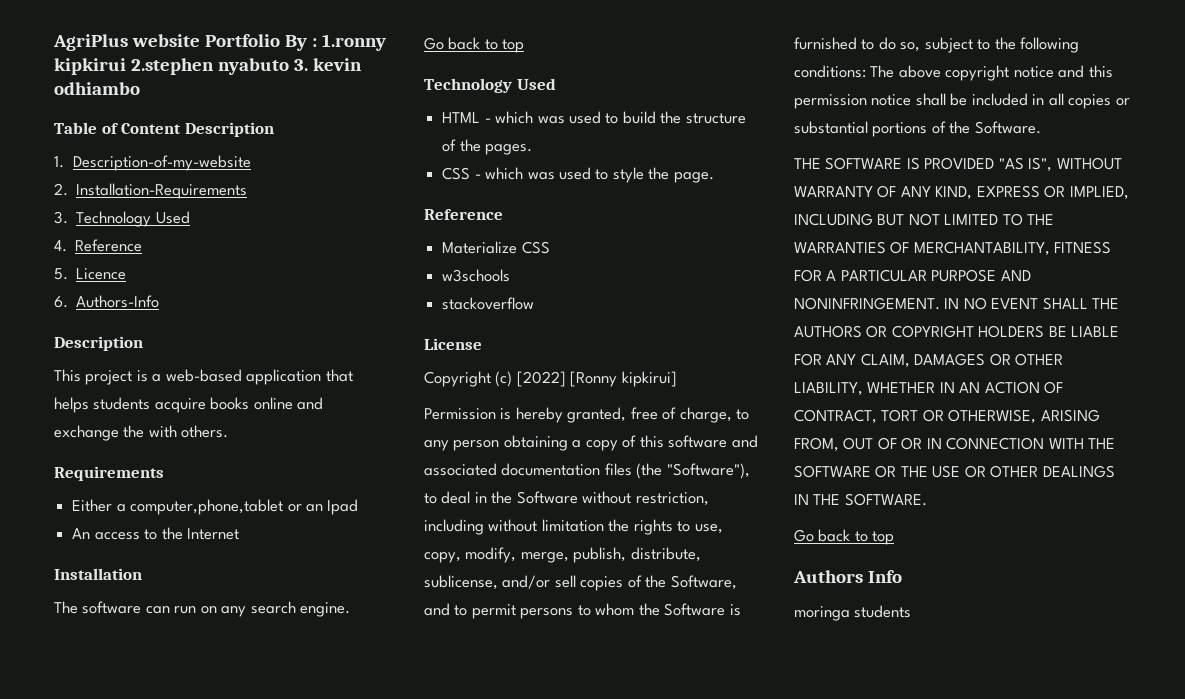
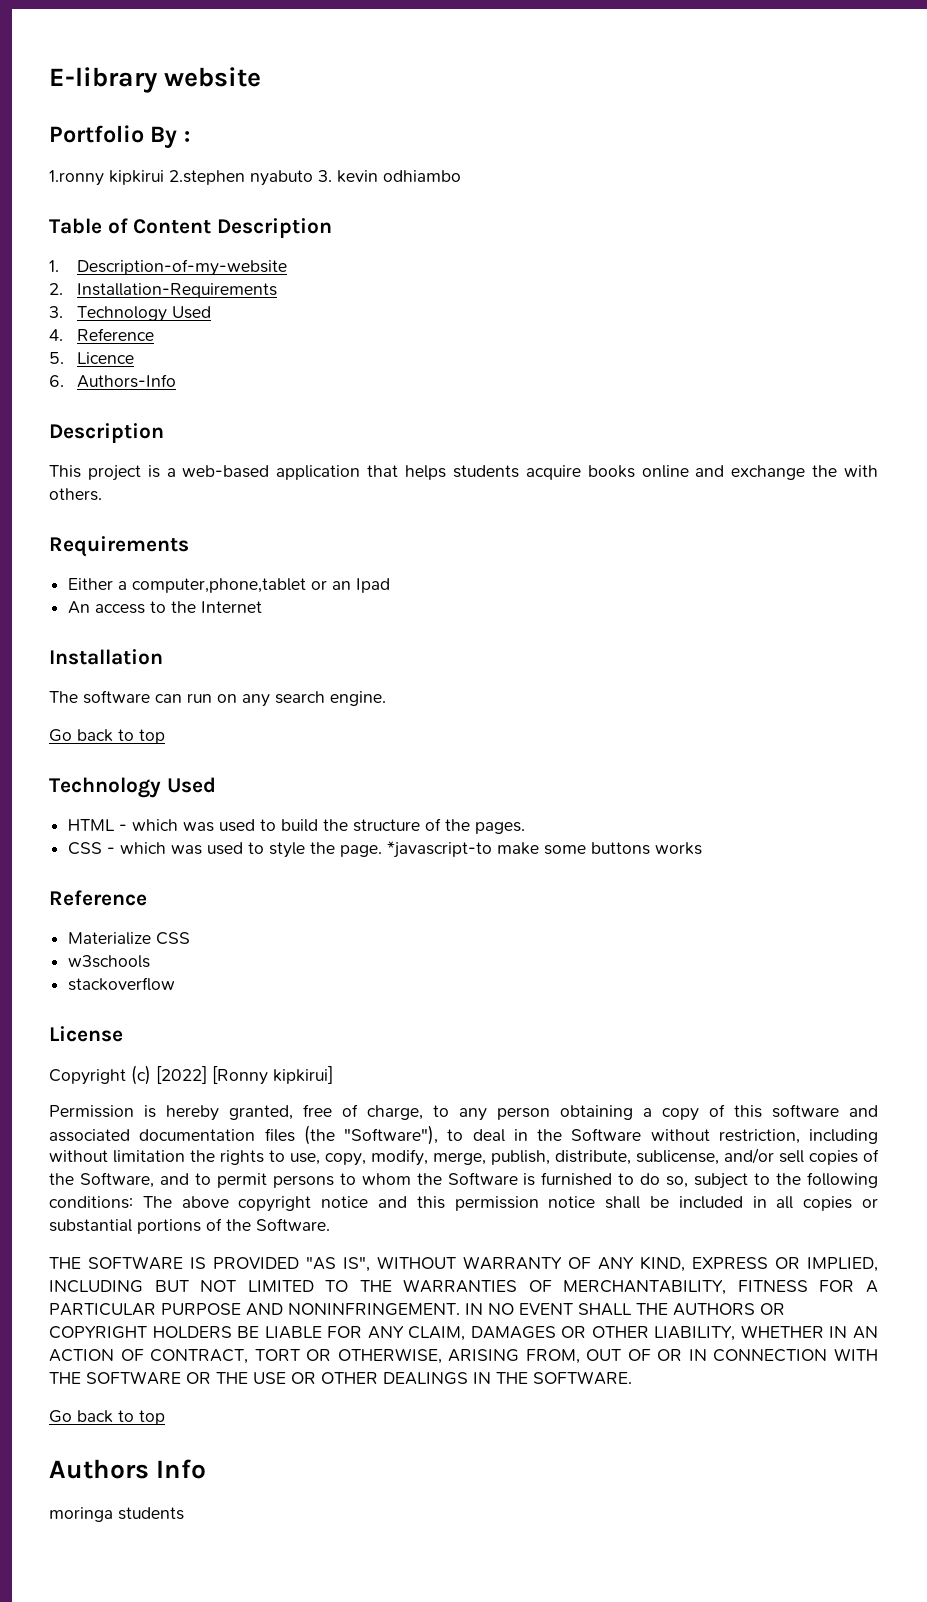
[53,34,128,51] AgriPlus -> [49,67,158,93] E-library
(200, 40) none -> (262, 77) //
(317, 42) none -> (190, 136) //
(714, 177) none -> [387,841,703,858] *javascript-to make some buttons works

